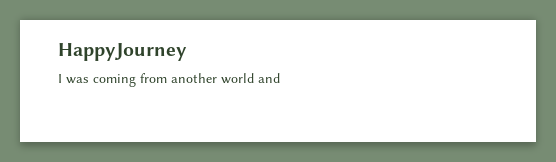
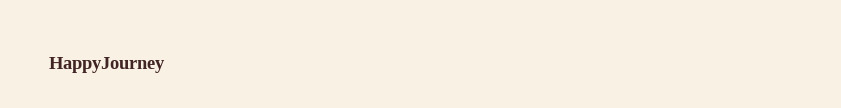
[58,73,280,87] // I was coming from another world and -> (165, 65) none

